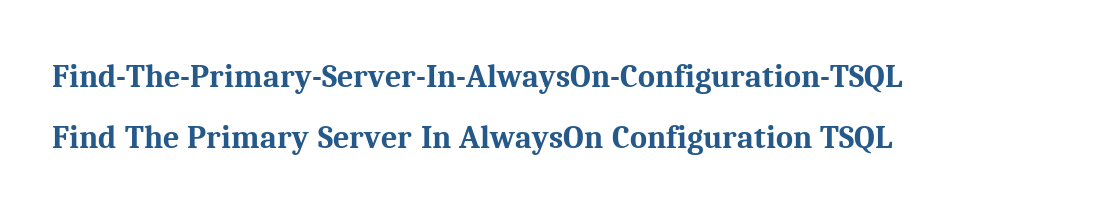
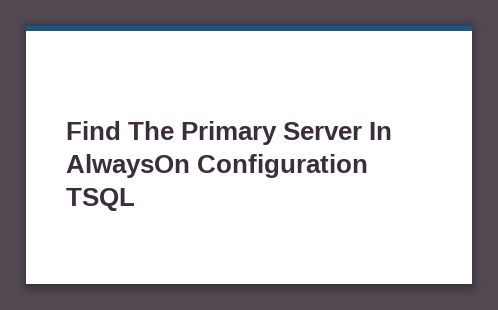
[52,64,903,94] Find-The-Primary-Server-In-AlwaysOn-Configuration-TSQL // -> (66, 130) none

